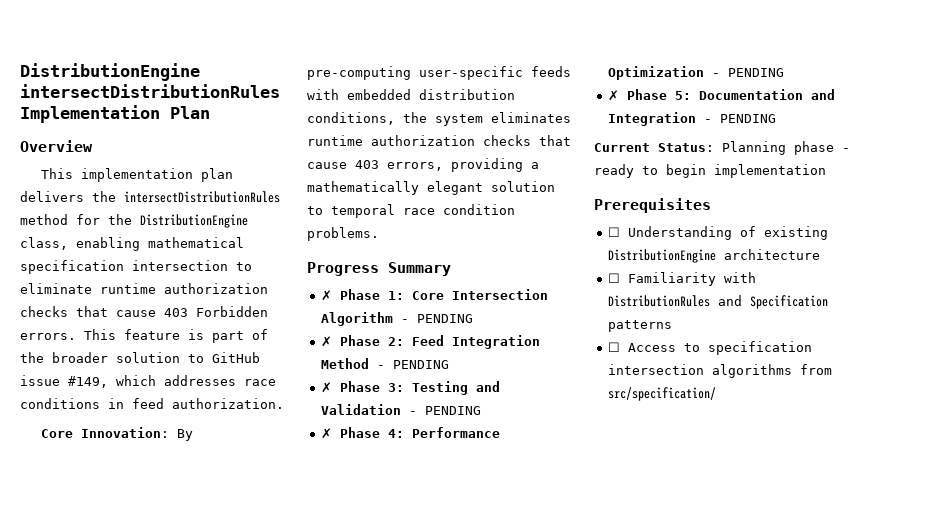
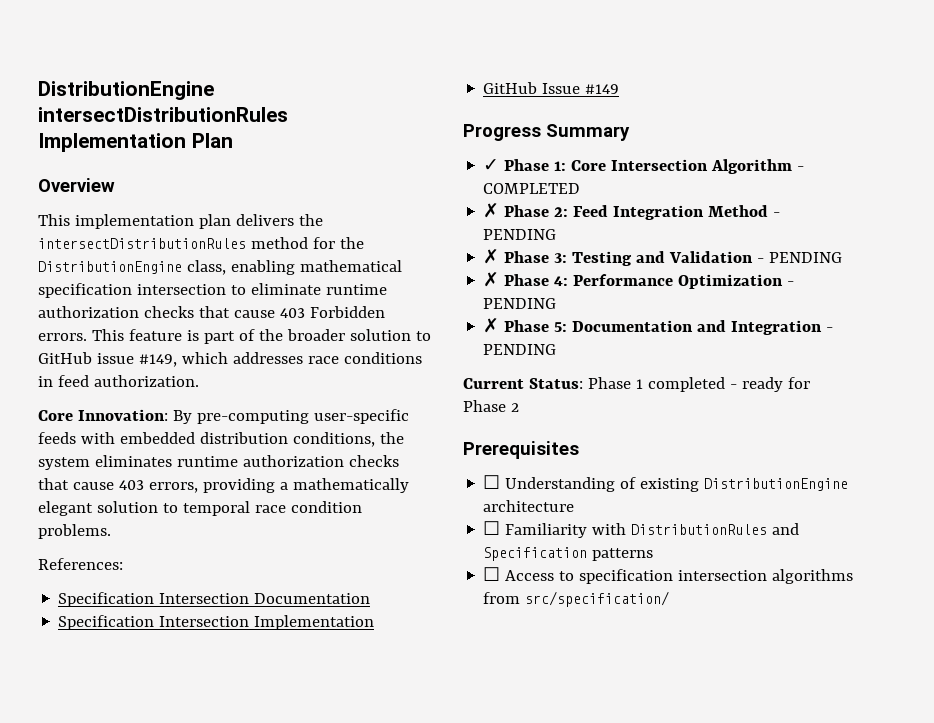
(379, 234) none -> [38,558,123,570] [58,592,371,607] [58,615,375,630] [483,82,620,94] // References: // Specification Intersection Documentation // Specification Intersection Implementation // GitHub Issue #149
[321,290,333,301] ✗ -> [483,159,500,171] ✓
[417,314,474,323] PENDING -> [483,183,581,194] COMPLETED
[722,141,850,155] [594,164,826,178] Planning phase - ready to begin implementation -> [587,377,810,392] [463,400,519,412] Phase 1 completed - ready for Phase 2

